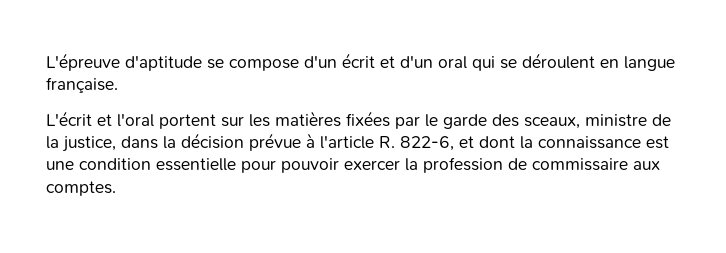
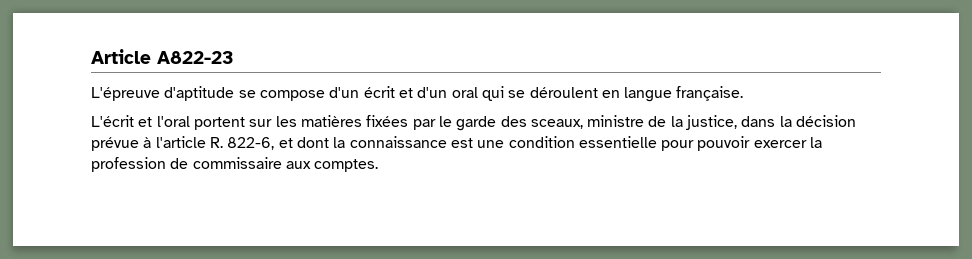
(46, 62) none -> [91,49,234,64] Article A822-23 //

